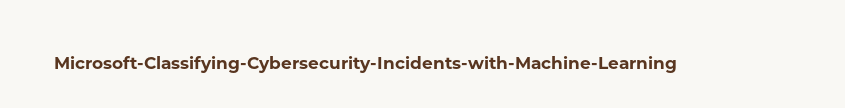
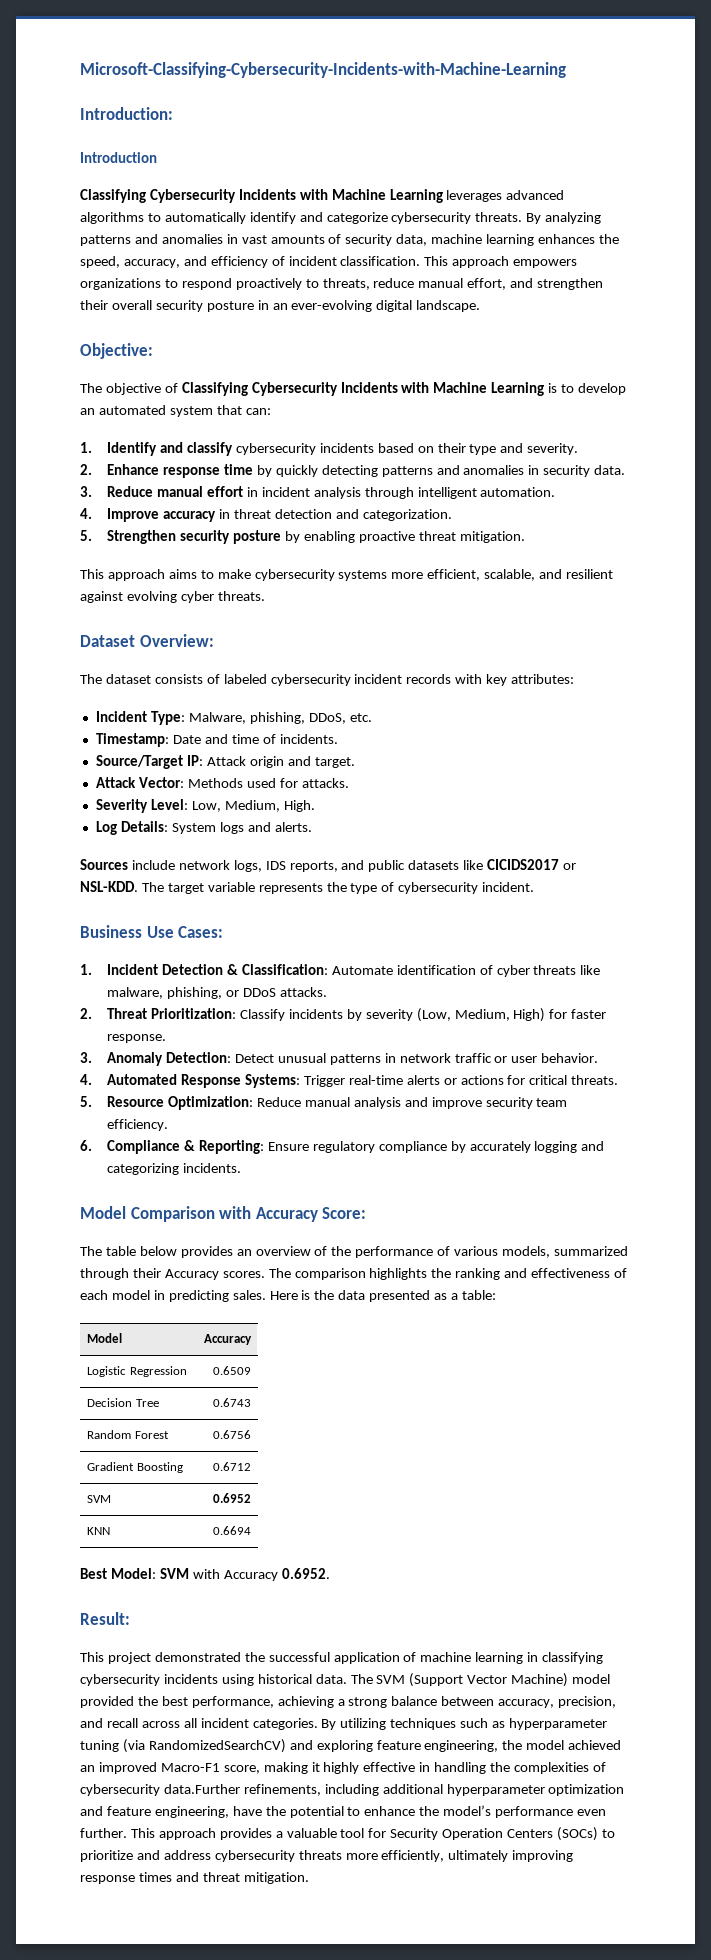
(677, 64) none -> [80,107,173,120] [80,152,157,163] [80,189,565,203] [80,212,602,224] [80,234,619,246] [80,256,578,268] [80,278,604,290] [80,300,481,312] [80,343,153,359] [80,382,627,396] [80,405,271,417] [80,442,579,456] [80,464,626,478] [80,486,556,499] [80,508,452,522] [80,530,525,544] [80,569,614,581] [80,591,265,603] [80,634,214,647] [80,674,575,686] [95,711,372,725] [95,733,338,747] [95,755,355,769] [95,777,349,788] [95,799,315,813] [95,821,312,835] [80,859,577,872] [80,881,535,894] [80,925,224,938] [80,964,601,977] [107,987,327,999] [80,1008,607,1022] [107,1034,167,1043] [80,1052,599,1066] [80,1074,619,1088] [80,1096,568,1110] [107,1119,169,1131] [80,1140,605,1154] [107,1163,242,1175] [80,1206,367,1222] [80,1246,628,1258] [80,1268,628,1280] [80,1290,496,1302] [87,1333,123,1343] [203,1334,252,1345] [87,1366,187,1377] [212,1366,251,1375] [87,1398,159,1407] [212,1398,251,1407] [87,1430,169,1439] [212,1430,251,1439] [87,1462,183,1473] [212,1462,251,1471] [87,1495,112,1503] [212,1493,251,1503] [87,1527,111,1535] [212,1526,251,1535] [80,1568,330,1581] [80,1612,130,1625] [80,1652,604,1664] [80,1673,611,1687] [80,1696,617,1708] [80,1718,608,1730] [80,1739,622,1753] [80,1762,606,1774] [80,1784,625,1796] [80,1805,607,1818] [80,1827,615,1841] [80,1850,574,1862] [80,1872,309,1884] // Introduction: // Introduction // Classifying Cybersecurity Incidents with Machine Learning leverages advanced algorithms to automatically identify and categorize cybersecurity threats. By analyzing patterns and anomalies in vast amounts of security data, machine learning enhances the speed, accuracy, and efficiency of incident classification. This approach empowers organizations to respond proactively to threats, reduce manual effort, and strengthen their overall security posture in an ever-evolving digital landscape. // Objective: // The objective of Classifying Cybersecurity Incidents with Machine Learning is to develop an automated system that can: // 1. Identify and classify cybersecurity incidents based on their type and severity. // 2. Enhance response time by quickly detecting patterns and anomalies in security data. // 3. Reduce manual effort in incident analysis through intelligent automation. // 4. Improve accuracy in threat detection and categorization. // 5. Strengthen security posture by enabling proactive threat mitigation. // This approach aims to make cybersecurity systems more efficient, scalable, and resilient against evolving cyber threats. // Dataset Overview: // The dataset consists of labeled cybersecurity incident records with key attributes: // Incident Type: Malware, phishing, DDoS, etc. // Timestamp: Date and time of incidents. // Source/Target IP: Attack origin and target. // Attack Vector: Methods used for attacks. // Severity Level: Low, Medium, High. // Log Details: System logs and alerts. // Sources include network logs, IDS reports, and public datasets like CICIDS2017 or NSL-KDD. The target variable represents the type of cybersecurity incident. // Business Use Cases: // 1. Incident Detection & Classification: Automate identification of cyber threats like malware, phishing, or DDoS attacks. // 2. Threat Prioritization: Classify incidents by severity (Low, Medium, High) for faster response. // 3. Anomaly Detection: Detect unusual patterns in network traffic or user behavior. // 4. Automated Response Systems: Trigger real-time alerts or actions for critical threats. // 5. Resource Optimization: Reduce manual analysis and improve security team efficiency. // 6. Compliance & Reporting: Ensure regulatory compliance by accurately logging and categorizing incidents. // Model Comparison with Accuracy Score: // The table below provides an overview of the performance of various models, summarized through their Accuracy scores. The comparison highlights the ranking and effectiveness of each model in predicting sales. Here is the data presented as a table: // Model | Accuracy // Logistic Regression | 0.6509 // Decision Tree | 0.6743 // Random Forest | 0.6756 // Gradient Boosting | 0.6712 // SVM | 0.6952 // KNN | 0.6694 // Best Model: SVM with Accuracy 0.6952. // Result: // This project demonstrated the successful application of machine learning in classifying cybersecurity incidents using historical data. The SVM (Support Vector Machine) model provided the best performance, achieving a strong balance between accuracy, precision, and recall across all incident categories. By utilizing techniques such as hyperparameter tuning (via RandomizedSearchCV) and exploring feature engineering, the model achieved an improved Macro-F1 score, making it highly effective in handling the complexities of cybersecurity data.Further refinements, including additional hyperparameter optimization and feature engineering, have the potential to enhance the model’s performance even further. This approach provides a valuable tool for Security Operation Centers (SOCs) to prioritize and address cybersecurity threats more efficiently, ultimately improving response times and threat mitigation.

